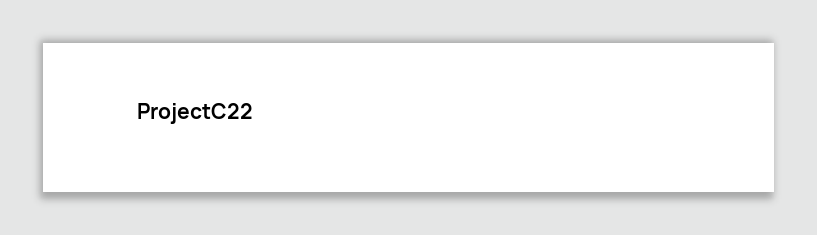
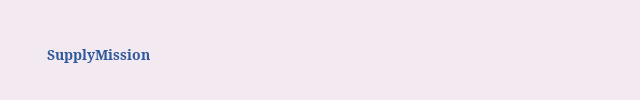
[137,103,253,124] ProjectC22 -> [47,49,150,63] SupplyMission

